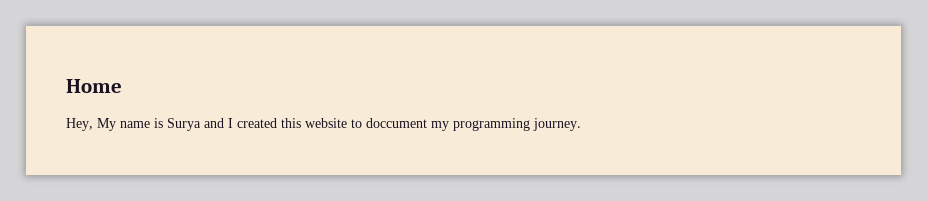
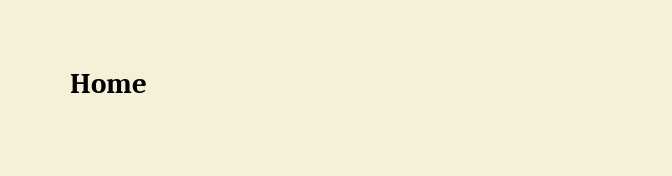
[66,118,581,131] // Hey, My name is Surya and I created this website to doccument my programming journey. -> (147, 83) none

